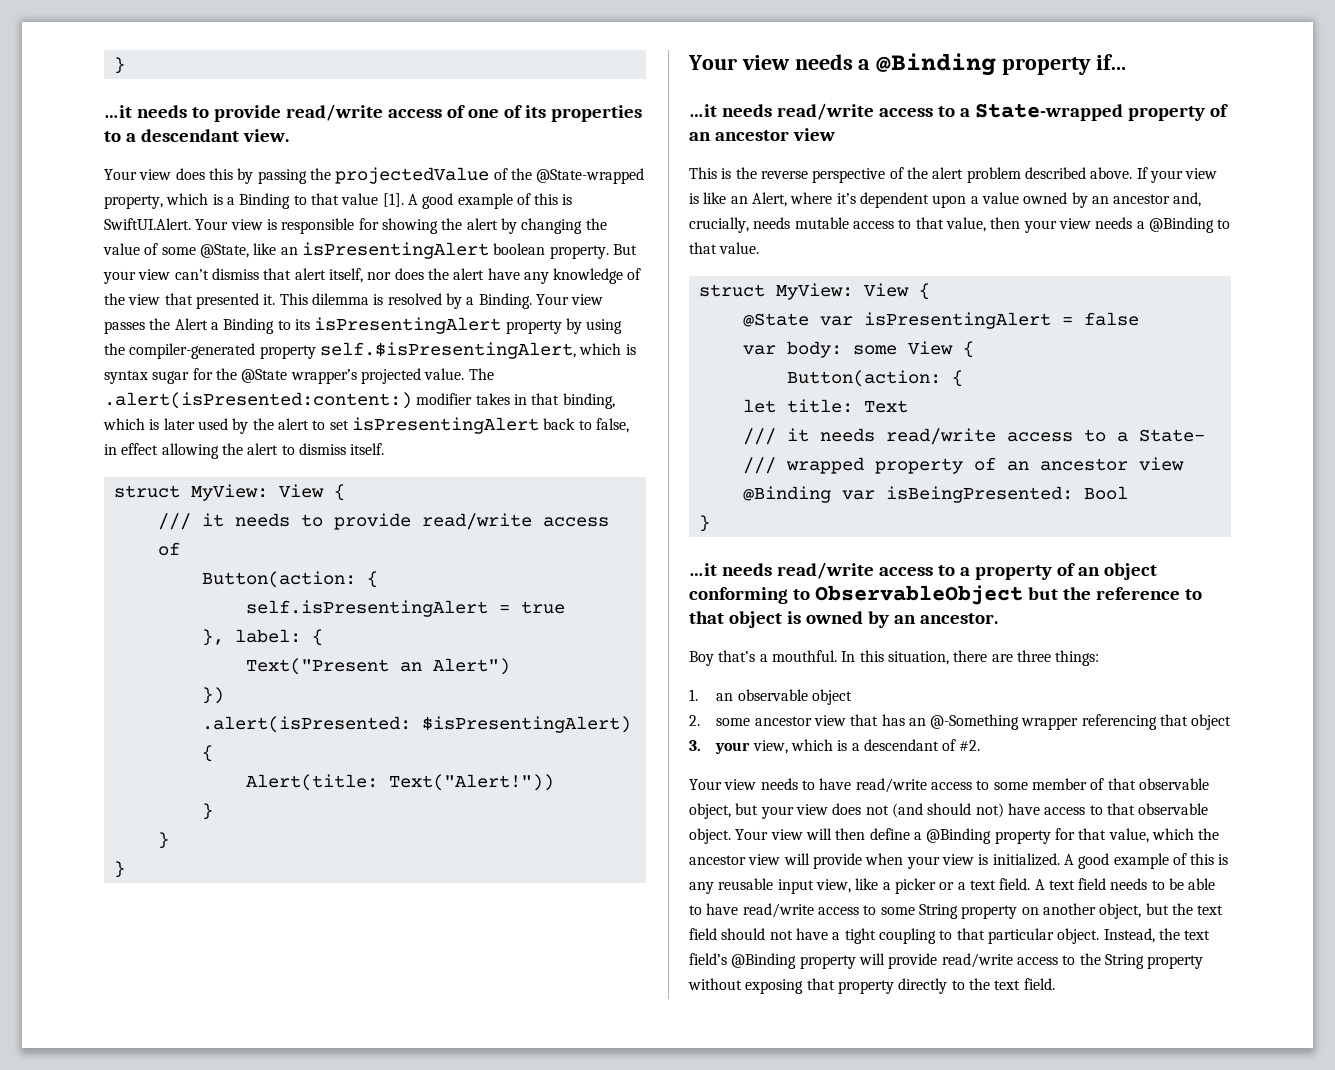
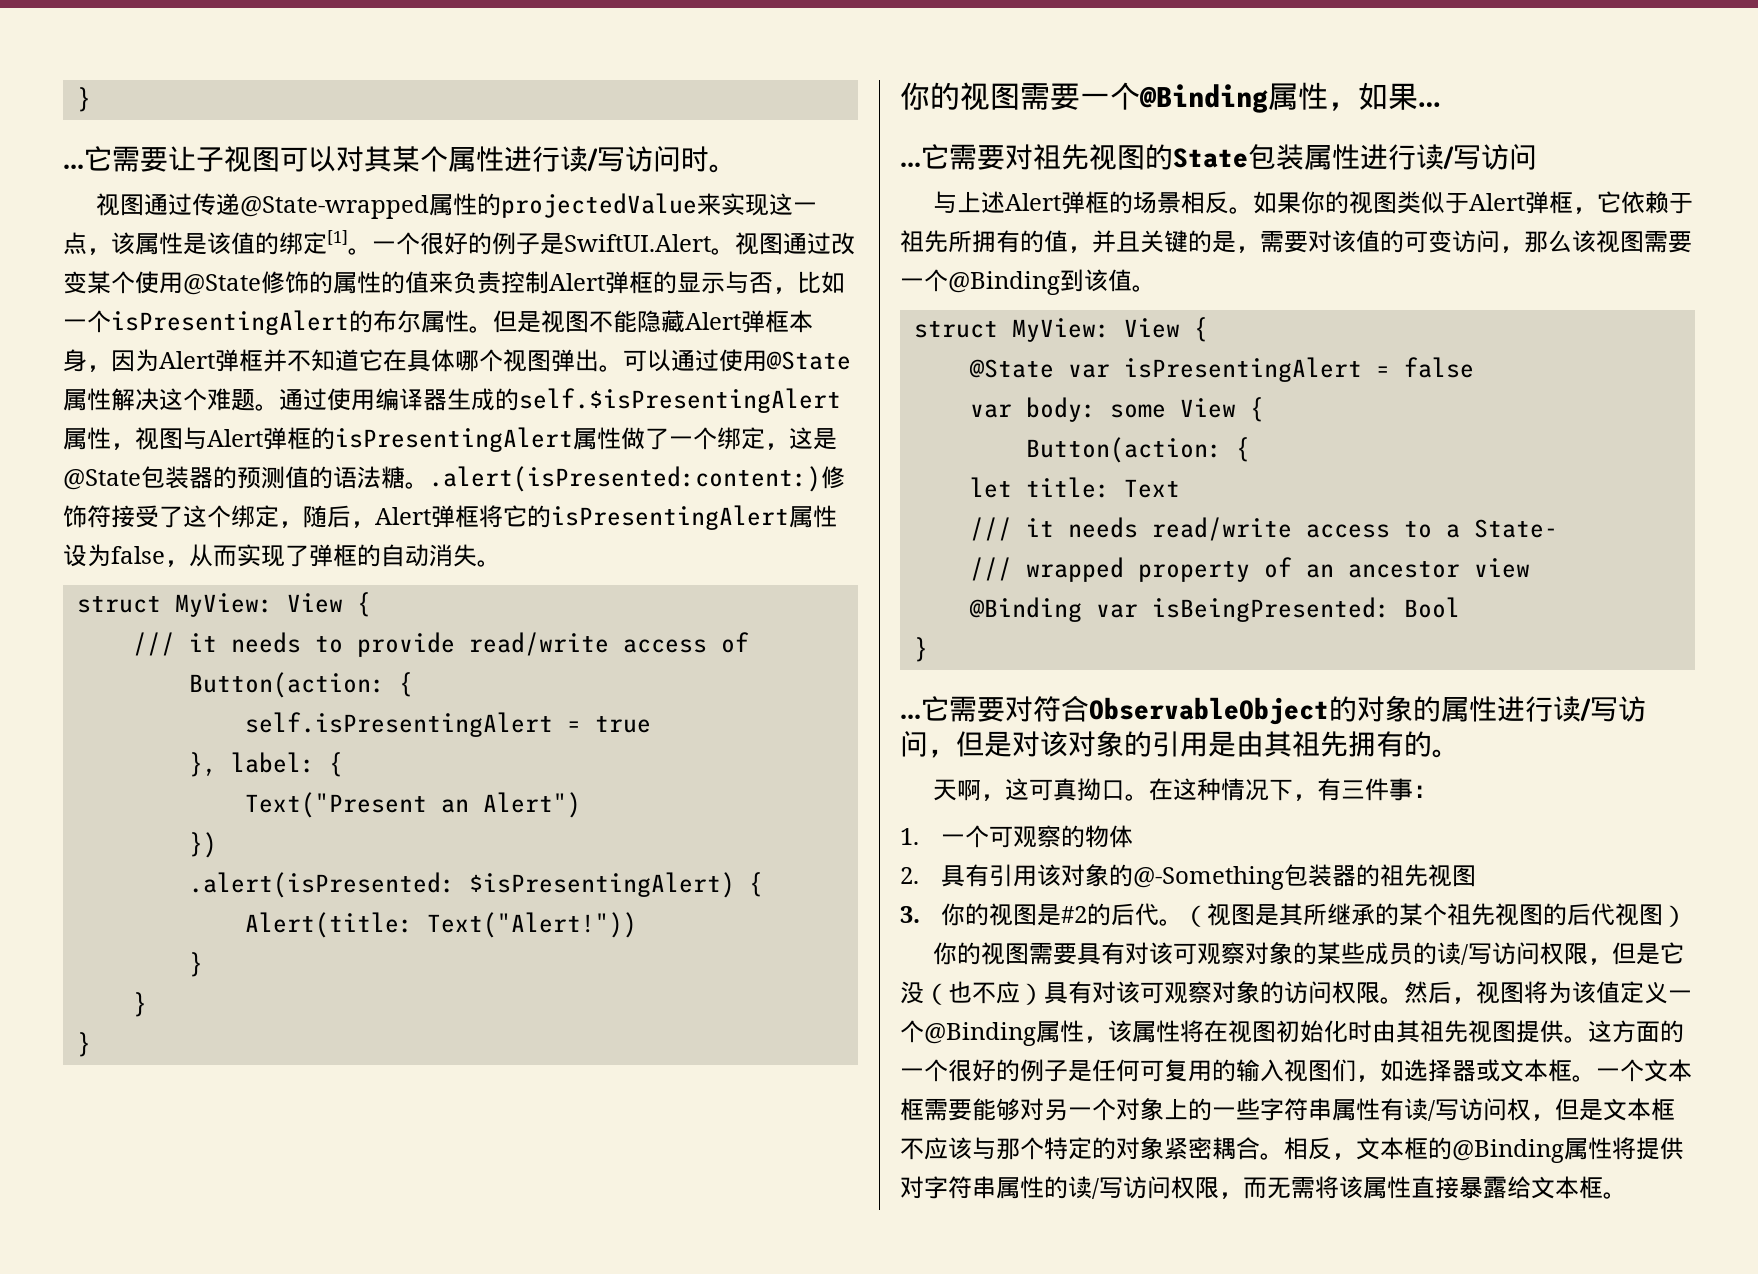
[113,57,125,74] [104,104,642,122] [104,129,289,142] [104,167,645,184] [104,193,573,209] [104,218,607,234] [103,242,637,259] [103,268,642,284] [104,293,604,309] [104,317,623,334] [104,342,636,359] [104,368,494,384] [104,392,615,409] [103,417,629,434] [104,443,385,459] } // …it needs to provide read/write access of one of its properties to a descendant view. // Your view does this by passing the projectedValue of the @State-wrapped property, which is a Binding to that value [1]. A good example of this is SwiftUI.Alert. Your view is responsible for showing the alert by changing the value of some @State, like an isPresentingAlert boolean property. But your view can’t dismiss that alert itself, nor does the alert have any knowledge of the view that presented it. This dilemma is resolved by a Binding. Your view passes the Alert a Binding to its isPresentingAlert property by using the compiler-generated property self.$isPresentingAlert, which is syntax sugar for the @State wrapper’s projected value. The .alert(isPresented:content:) modifier takes in that binding, which is later used by the alert to set isPresentingAlert back to false, in effect allowing the alert to dismiss itself. -> [77,87,92,112] [63,146,737,173] [96,193,818,219] [63,230,348,255] [348,232,855,255] [63,271,845,295] [63,310,813,335] [63,349,851,372] [63,388,841,413] [63,427,837,452] [63,466,845,492] [63,505,837,530] [63,544,501,567] } // …它需要让子视图可以对其某个属性进行读/写访问时。 // 视图通过传递@State-wrapped属性的projectedValue来实现这一点，该属性是该值的绑定[1]。一个很好的例子是SwiftUI.Alert。视图通过改变某个使用@State修饰的属性的值来负责控制Alert弹框的显示与否，比如一个isPresentingAlert的布尔属性。但是视图不能隐藏Alert弹框本身，因为Alert弹框并不知道它在具体哪个视图弹出。可以通过使用@State属性解决这个难题。通过使用编译器生成的self.$isPresentingAlert属性，视图与Alert弹框的isPresentingAlert属性做了一个绑定，这是@State包装器的预测值的语法糖。.alert(isPresented:content:)修饰符接受了这个绑定，随后，Alert弹框将它的isPresentingAlert属性设为false，从而实现了弹框的自动消失。
[688,53,1127,76] [689,103,1228,121] [689,128,835,141] [689,167,1218,183] [689,192,1202,208] [689,217,1231,233] [689,242,760,254] Your view needs a @Binding property if… // …it needs read/write access to a State-wrapped property of an ancestor view // This is the reverse perspective of the alert problem described above. If your view is like an Alert, where it’s dependent upon a value owned by an ancestor and, crucially, needs mutable access to that value, then your view needs a @Binding to that value. -> [900,82,1441,113] [900,144,1537,170] [933,191,1694,214] [900,230,1692,253] [900,269,1156,295] 你的视图需要一个@Binding属性，如果… // …它需要对祖先视图的State包装属性进行读/写访问 // 与上述Alert弹框的场景相反。如果你的视图类似于Alert弹框，它依赖于祖先所拥有的值，并且关键的是，需要对该值的可变访问，那么该视图需要一个@Binding到该值。
[689,562,1157,580] [689,585,1202,605] [689,611,998,628] [689,650,1100,666] [689,689,852,705] [689,714,1232,730] [689,739,981,754] [689,778,1209,793] [689,803,1209,819] [689,828,1220,844] [689,853,1229,869] [689,878,1216,894] [689,903,1224,919] [689,928,1211,944] [689,953,1204,969] [688,978,1055,994] …it needs read/write access to a property of an object conforming to ObservableObject but the reference to that object is owned by an ancestor. // Boy that’s a mouthful. In this situation, there are three things: // 1. an observable object // 2. some ancestor view that has an @-Something wrapper referencing that object // 3. your view, which is a descendant of #2. // Your view needs to have read/write access to some member of that observable object, but your view does not (and should not) have access to that observable object. Your view will then define a @Binding property for that value, which the ancestor view will provide when your view is initialized. A good example of this is any reusable input view, like a picker or a text field. A text field needs to be able to have read/write access to some String property on another object, but the text field should not have a tight coupling to that particular object. Instead, the text field’s @Binding property will provide read/write access to the String property without exposing that property directly to the text field. -> [900,695,1646,725] [900,730,1460,758] [933,778,1438,801] [900,825,1133,848] [900,864,1476,890] [900,903,1687,927] [933,942,1685,965] [900,981,1692,1005] [900,1020,1684,1046] [900,1059,1692,1082] [900,1098,1675,1121] [900,1137,1684,1163] [900,1176,1627,1199] …它需要对符合ObservableObject的对象的属性进行读/写访问，但是对该对象的引用是由其祖先拥有的。 // 天啊，这可真拗口。在这种情况下，有三件事： // 1.一个可观察的物体 // 2.具有引用该对象的@-Something包装器的祖先视图 // 3.你的视图是#2的后代。（视图是其所继承的某个祖先视图的后代视图） // 你的视图需要具有对该可观察对象的某些成员的读/写访问权限，但是它没（也不应）具有对该可观察对象的访问权限。然后，视图将为该值定义一个@Binding属性，该属性将在视图初始化时由其祖先视图提供。这方面的一个很好的例子是任何可复用的输入视图们，如选择器或文本框。一个文本框需要能够对另一个对象上的一些字符串属性有读/写访问权，但是文本框不应该与那个特定的对象紧密耦合。相反，文本框的@Binding属性将提供对字符串属性的读/写访问权限，而无需将该属性直接暴露给文本框。

